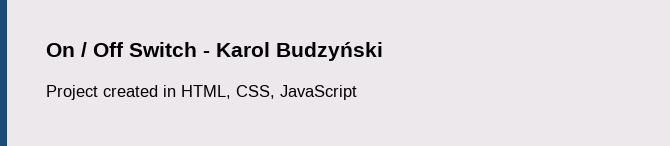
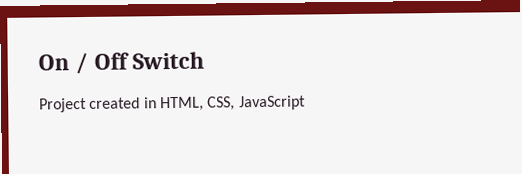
[203,42,383,61] - Karol Budzyński -> (205, 60) none

